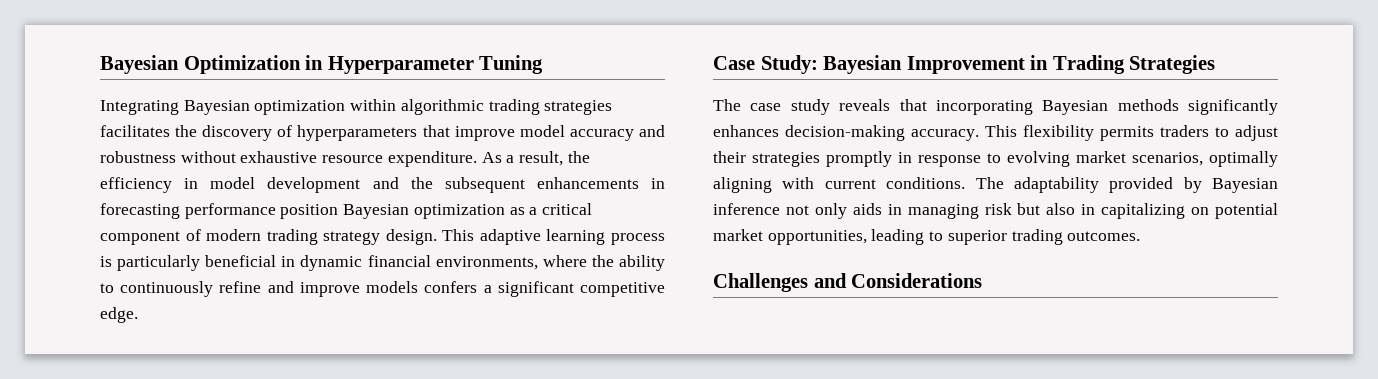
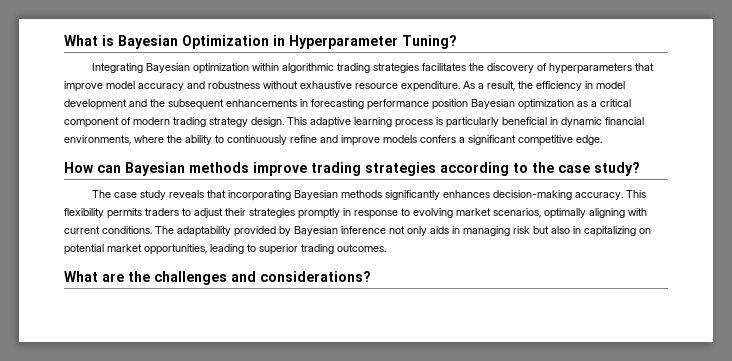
(100, 64) none -> [64,35,114,46] What is
[479,55,544,74] Tuning -> [402,35,457,49] Tuning?
[713,55,1216,74] Case Study: Bayesian Improvement in Trading Strategies -> [64,162,640,176] How can Bayesian methods improve trading strategies according to the case study?
[713,273,983,292] Challenges and Considerations -> [64,271,371,285] What are the challenges and considerations?

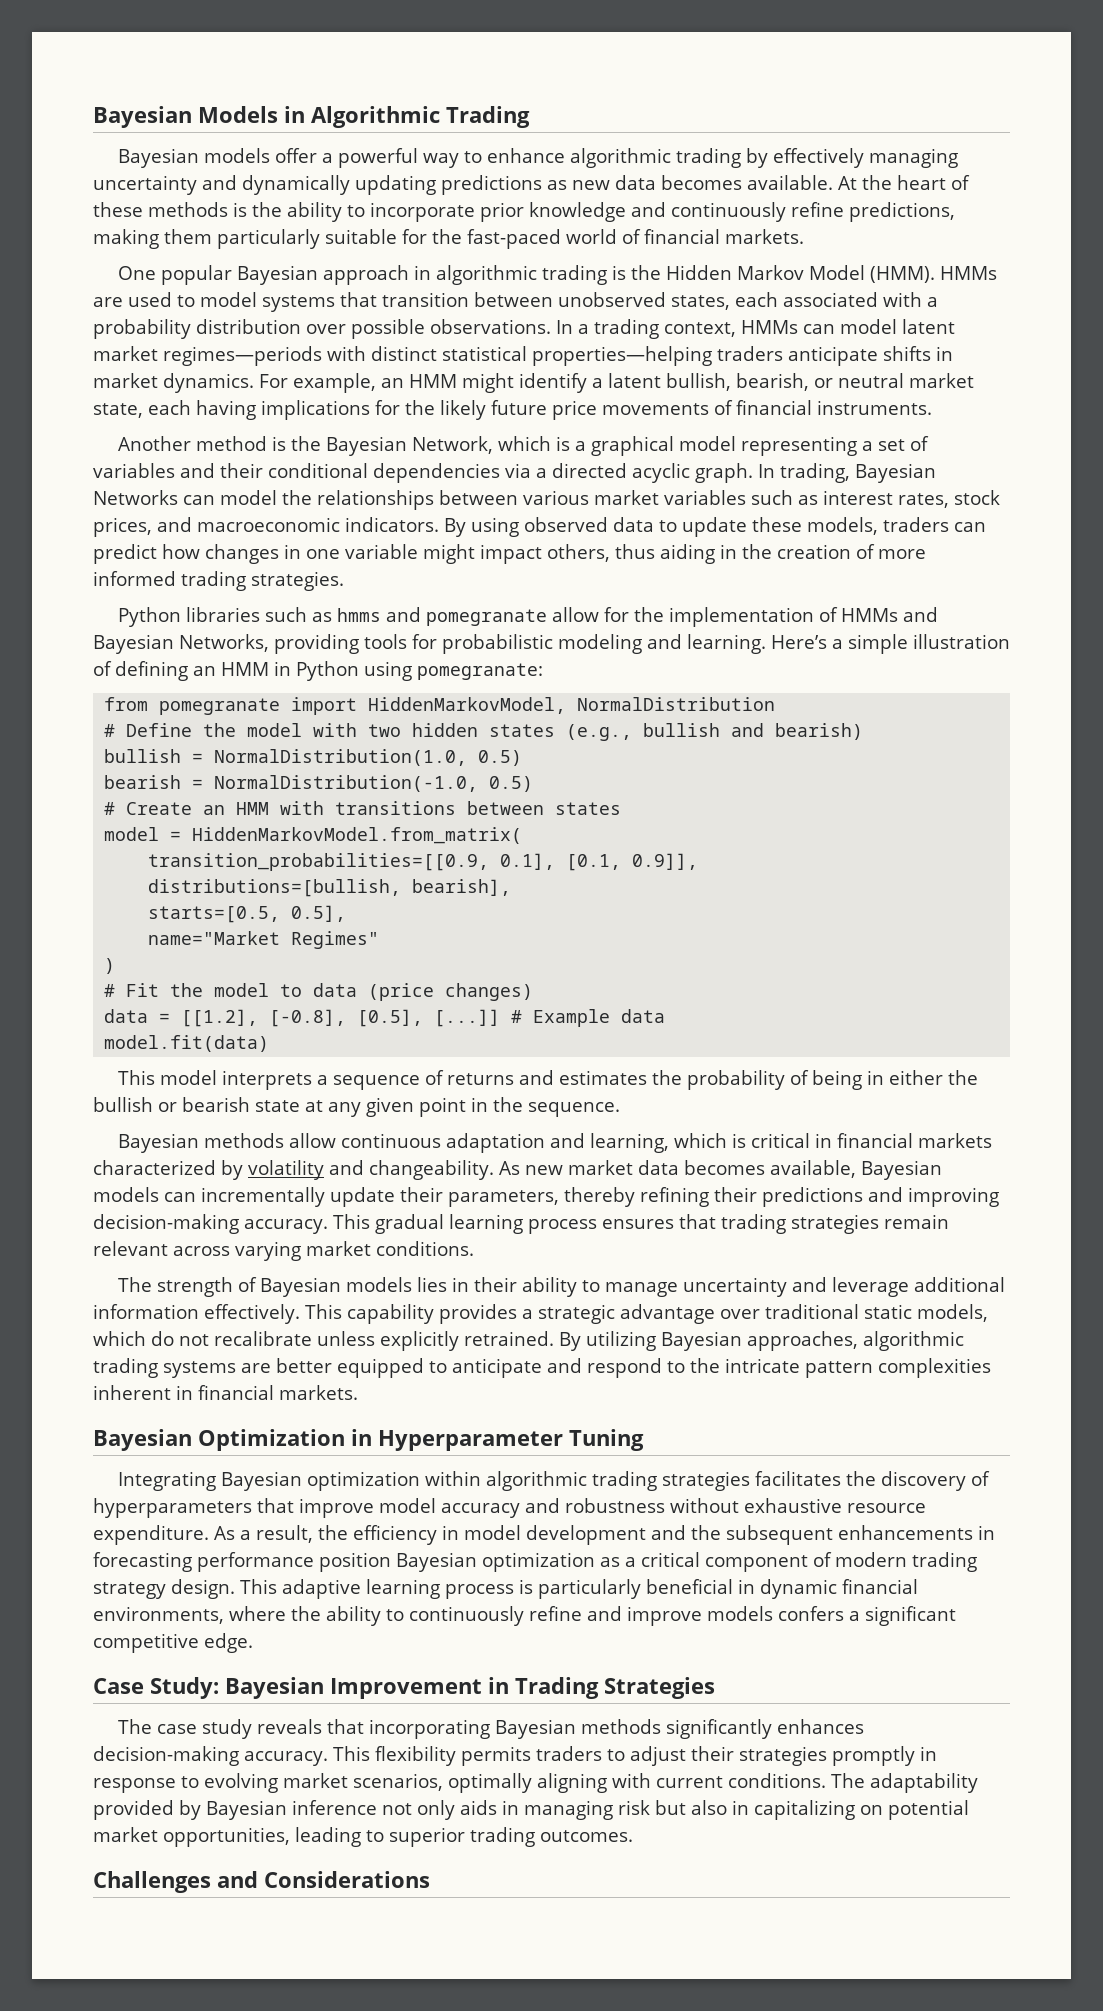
[64,35,114,46] What is -> [93,106,530,128] [117,148,958,168] [93,175,970,195] [93,202,955,222] [93,229,804,249] [117,265,997,285] [93,292,938,312] [93,319,955,339] [93,346,953,366] [93,373,974,393] [93,400,932,420] [117,436,929,456] [93,463,936,483] [93,490,1000,510] [93,517,986,537] [93,544,926,564] [93,571,344,591] [117,607,938,627] [93,634,1010,654] [93,661,543,681] [104,697,776,715] [104,723,864,741] [104,749,523,766] [104,775,534,792] [104,801,622,815] [104,827,523,844] [148,853,699,871] [148,879,512,897] [148,905,347,923] [148,931,380,949] [104,958,116,974] [104,983,534,1001] [104,1009,666,1027] [104,1035,270,1052] [117,1070,978,1090] [93,1097,620,1117] [117,1133,992,1153] [93,1160,942,1180] [93,1187,999,1207] [93,1214,949,1234] [93,1241,474,1261] [117,1277,1005,1297] [93,1304,988,1324] [93,1331,964,1351] [93,1358,991,1378] [93,1385,358,1400] Bayesian Models in Algorithmic Trading // Bayesian models offer a powerful way to enhance algorithmic trading by effectively managing uncertainty and dynamically updating predictions as new data becomes available. At the heart of these methods is the ability to incorporate prior knowledge and continuously refine predictions, making them particularly suitable for the fast-paced world of financial markets. // One popular Bayesian approach in algorithmic trading is the Hidden Markov Model (HMM). HMMs are used to model systems that transition between unobserved states, each associated with a probability distribution over possible observations. In a trading context, HMMs can model latent market regimes—periods with distinct statistical properties—helping traders anticipate shifts in market dynamics. For example, an HMM might identify a latent bullish, bearish, or neutral market state, each having implications for the likely future price movements of financial instruments. // Another method is the Bayesian Network, which is a graphical model representing a set of variables and their conditional dependencies via a directed acyclic graph. In trading, Bayesian Networks can model the relationships between various market variables such as interest rates, stock prices, and macroeconomic indicators. By using observed data to update these models, traders can predict how changes in one variable might impact others, thus aiding in the creation of more informed trading strategies. // Python libraries such as hmms and pomegranate allow for the implementation of HMMs and Bayesian Networks, providing tools for probabilistic modeling and learning. Here’s a simple illustration of defining an HMM in Python using pomegranate: // from pomegranate import HiddenMarkovModel, NormalDistribution // # Define the model with two hidden states (e.g., bullish and bearish) // bullish = NormalDistribution(1.0, 0.5) // bearish = NormalDistribution(-1.0, 0.5) // # Create an HMM with transitions between states // model = HiddenMarkovModel.from_matrix( // transition_probabilities=[[0.9, 0.1], [0.1, 0.9]], // distributions=[bullish, bearish], // starts=[0.5, 0.5], // name="Market Regimes" // ) // # Fit the model to data (price changes) // data = [[1.2], [-0.8], [0.5], [...]] # Example data // model.fit(data) // This model interprets a sequence of returns and estimates the probability of being in either the bullish or bearish state at any given point in the sequence. // Bayesian methods allow continuous adaptation and learning, which is critical in financial markets characterized by volatility and changeability. As new market data becomes available, Bayesian models can incrementally update their parameters, thereby refining their predictions and improving decision-making accuracy. This gradual learning process ensures that trading strategies remain relevant across varying market conditions. // The strength of Bayesian models lies in their ability to manage uncertainty and leverage additional information effectively. This capability provides a strategic advantage over traditional static models, which do not recalibrate unless explicitly retrained. By utilizing Bayesian approaches, algorithmic trading systems are better equipped to anticipate and respond to the intricate pattern complexities inherent in financial markets. //
[402,35,457,49] Tuning? -> [569,1429,644,1451] Tuning
[64,162,640,176] How can Bayesian methods improve trading strategies according to the case study? -> [93,1677,715,1699] Case Study: Bayesian Improvement in Trading Strategies
[64,271,371,285] What are the challenges and considerations? -> [93,1871,430,1893] Challenges and Considerations

